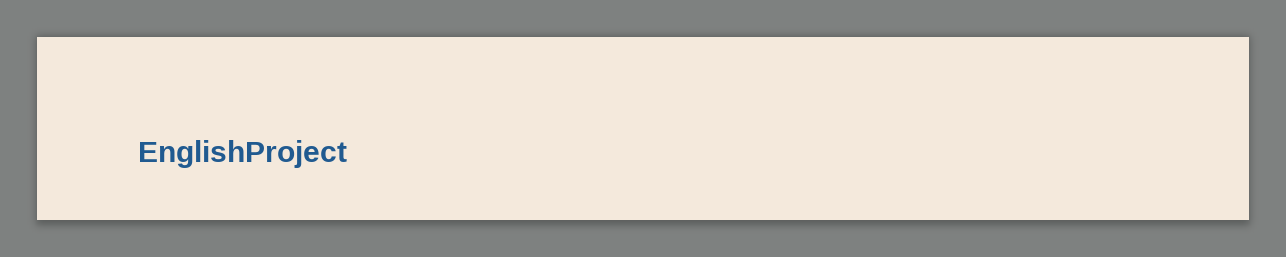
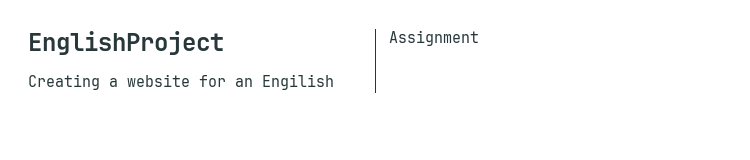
(347, 154) none -> [28,74,334,90] [389,30,479,46] // Creating a website for an Engilish Assignment

